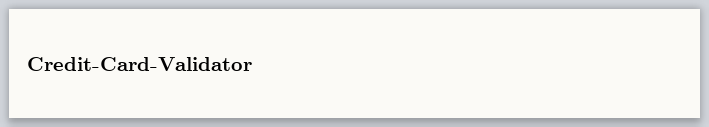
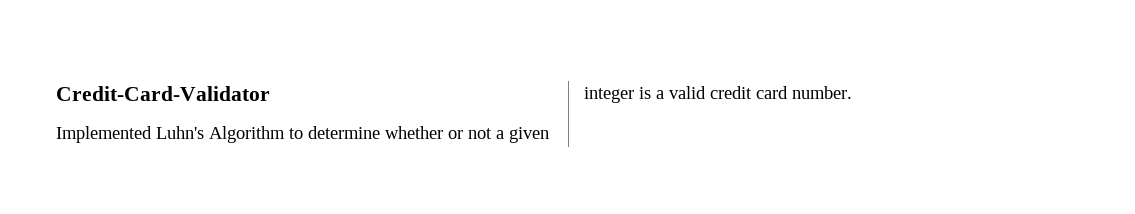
(252, 64) none -> [56,126,549,143] [584,86,852,103] // Implemented Luhn's Algorithm to determine whether or not a given integer is a valid credit card number.

